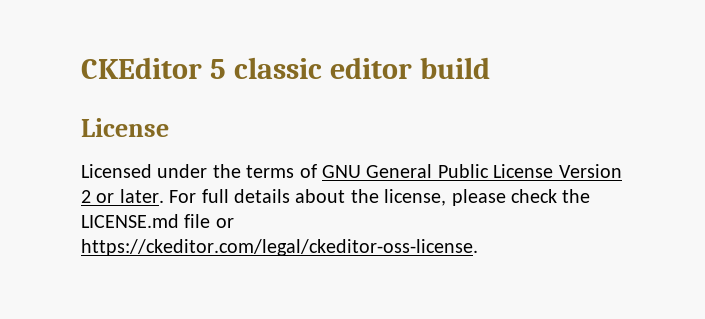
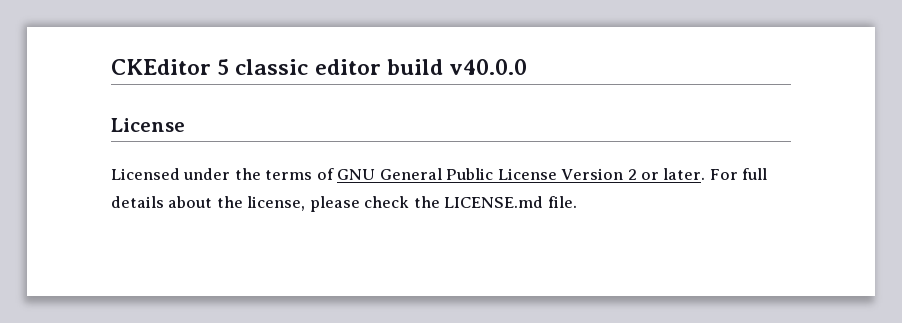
(491, 68) none -> [449,59,528,75] v40.0.0
[184,214,234,228] [81,239,478,256] file or https://ckeditor.com/legal/ckeditor-oss-license. -> [547,196,577,208] file.

